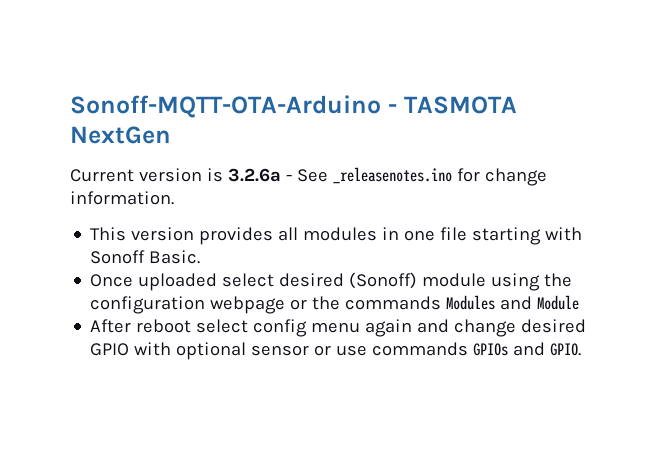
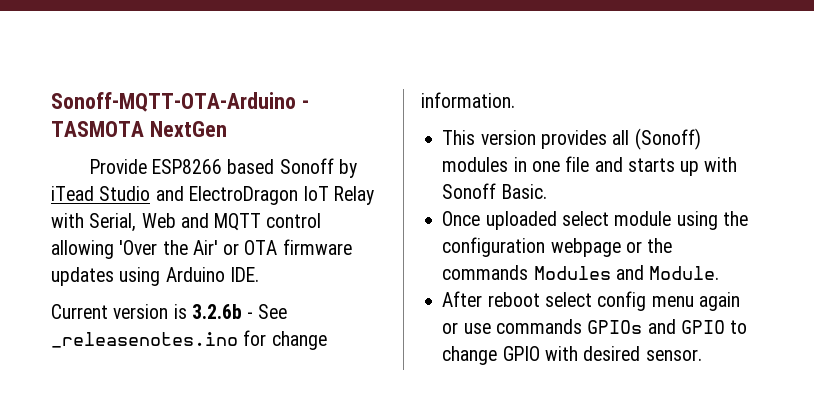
(171, 135) none -> [89,158,357,178] [51,186,375,205] [51,213,322,232] [51,239,352,259] [51,267,259,286] // Provide ESP8266 based Sonoff by iTead Studio and ElectroDragon IoT Relay with Serial, Web and MQTT control allowing 'Over the Air' or OTA firmware updates using Arduino IDE.
[227,168,281,182] 3.2.6a -> [191,304,242,319] 3.2.6b
(299, 234) none -> [634,128,701,150] (Sonoff)
[472,227,542,245] starting -> [594,157,700,176] and starts up
[279,272,418,289] desired (Sonoff) -> (609, 218) none
[537,295,580,310] Module -> [649,266,720,280] Module.
[417,319,587,337] [90,342,310,360] and change desired GPIO with optional sensor -> (740, 301) none
[550,343,582,356] GPIO. -> [680,320,748,334] [442,346,702,365] GPIO to change GPIO with desired sensor.

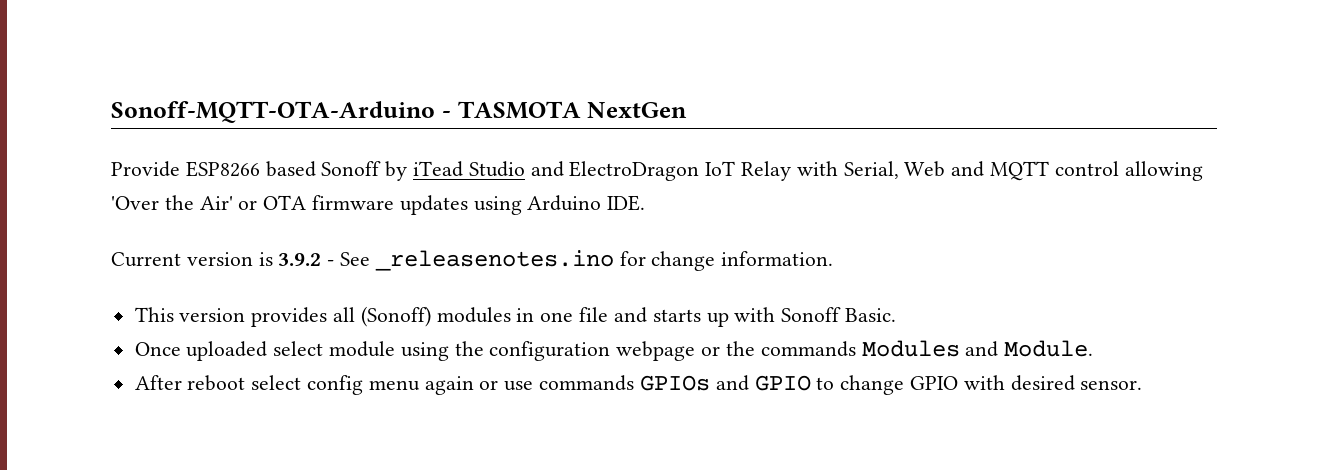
[191,304,242,319] 3.2.6b -> [278,253,322,266] 3.9.2

